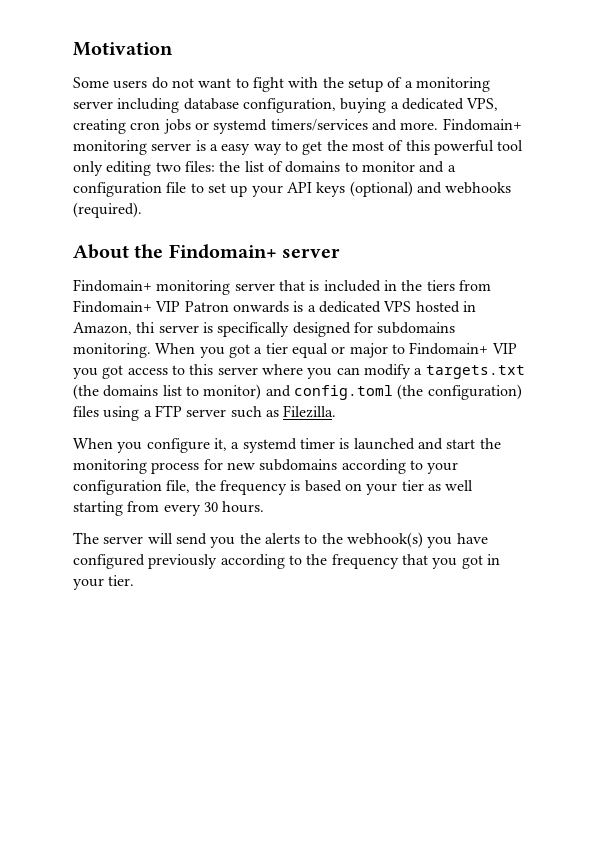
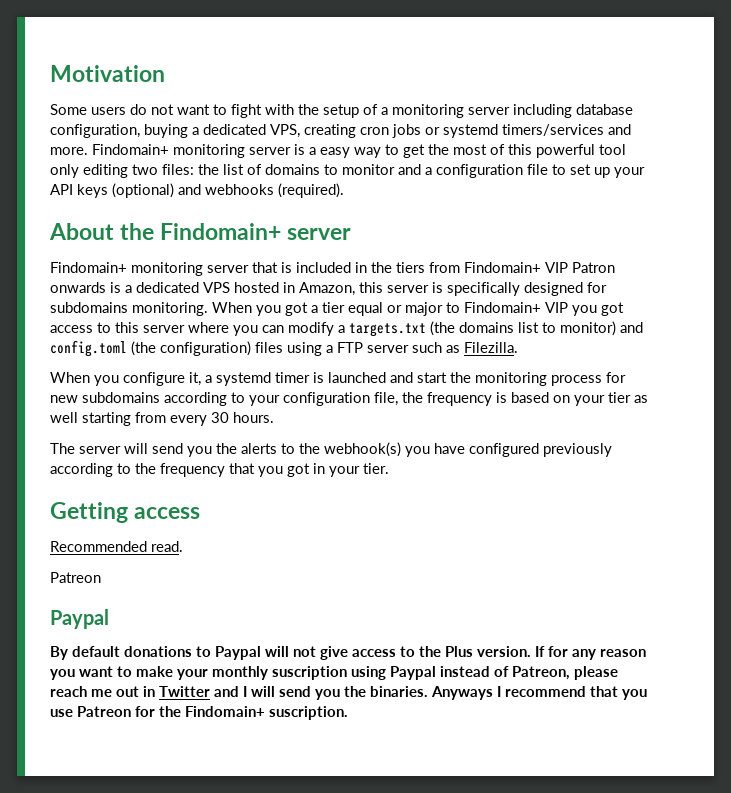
[136,322,156,333] thi -> [359,282,383,293] this
(135, 580) none -> [50,502,201,523] [50,541,183,552] [50,572,101,583] [50,609,109,629] [50,646,646,660] [50,666,618,680] [50,686,647,700] [50,706,348,720] // Getting access // Recommended read. // Patreon // Paypal // By default donations to Paypal will not give access to the Plus version. If for any reason you want to make your monthly suscription using Paypal instead of Patreon, please reach me out in Twitter and I will send you the binaries. Anyways I recommend that you use Patreon for the Findomain+ suscription.

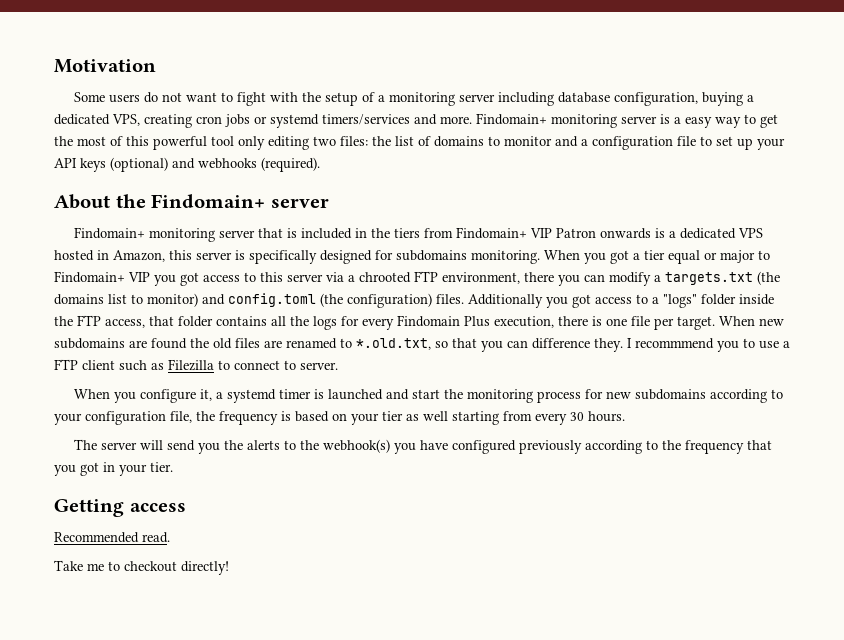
[188,322,229,333] where -> [326,271,554,284] via a chrooted FTP environment, there
[255,342,322,356] files using -> [436,294,774,308] [54,315,784,330] [54,338,779,352] files. Additionally you got access to a "logs" folder inside the FTP access, that folder contains all the logs for every Findomain Plus execution, there is one file per target. When new subdomains are found the old files are renamed to *.old.txt, so that you can difference they. I recommmend you to use
[367,345,409,353] server -> [82,360,115,370] client
[464,342,518,353] Filezilla. -> [168,359,338,371] Filezilla to connect to server.
[50,572,101,583] [50,609,109,629] [50,646,646,660] [50,666,618,680] [50,686,647,700] [50,706,348,720] Patreon // Paypal // By default donations to Paypal will not give access to the Plus version. If for any reason you want to make your monthly suscription using Paypal instead of Patreon, please reach me out in Twitter and I will send you the binaries. Anyways I recommend that you use Patreon for the Findomain+ suscription. -> [54,560,229,575] Take me to checkout directly!

